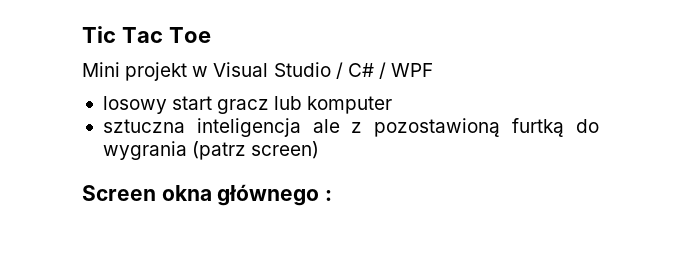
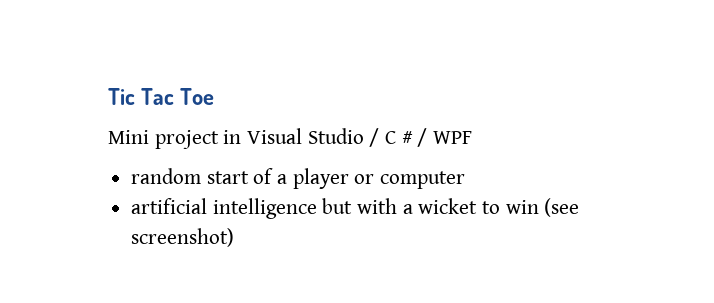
[125,62,209,81] projekt w -> [154,130,242,149] project in
[347,63,374,77] C# -> [385,131,413,144] C #
[102,96,393,114] [102,118,600,137] [102,141,320,160] [82,184,333,206] losowy start gracz lub komputer // sztuczna inteligencja ale z pozostawioną furtką do wygrania (patrz screen) // Screen okna głównego : -> [131,168,466,189] [131,198,580,219] [131,228,235,247] random start of a player or computer // artificial intelligence but with a wicket to win (see screenshot)

